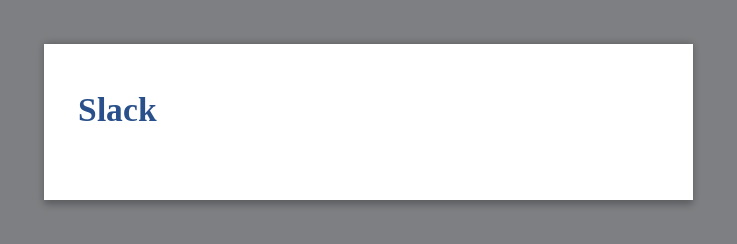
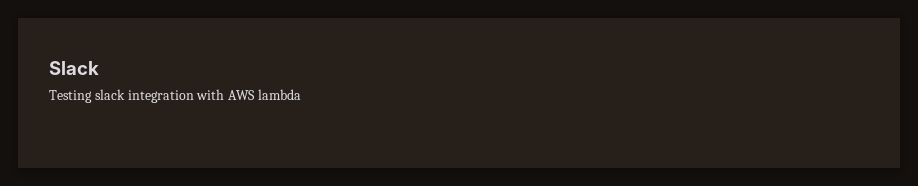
(157, 109) none -> [49,89,301,103] // Testing slack integration with AWS lambda

